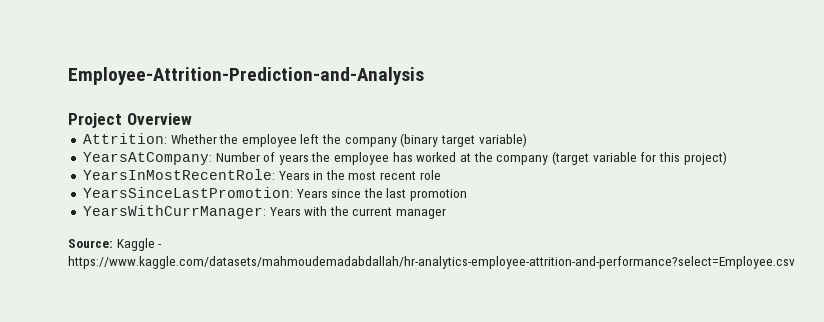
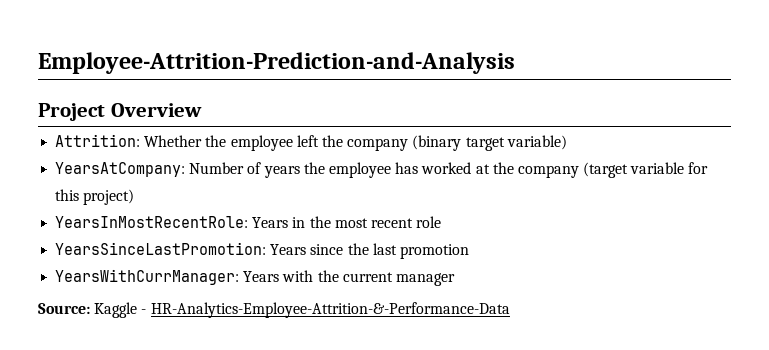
[68,256,795,269] https://www.kaggle.com/datasets/mahmoudemadabdallah/hr-analytics-employee-attrition-and-performance?select=Employee.csv -> [150,302,510,318] HR-Analytics-Employee-Attrition-&-Performance-Data

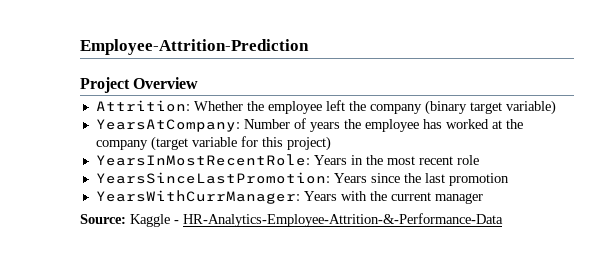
[38,52,515,74] Employee-Attrition-Prediction-and-Analysis -> [80,39,309,55] Employee-Attrition-Prediction

